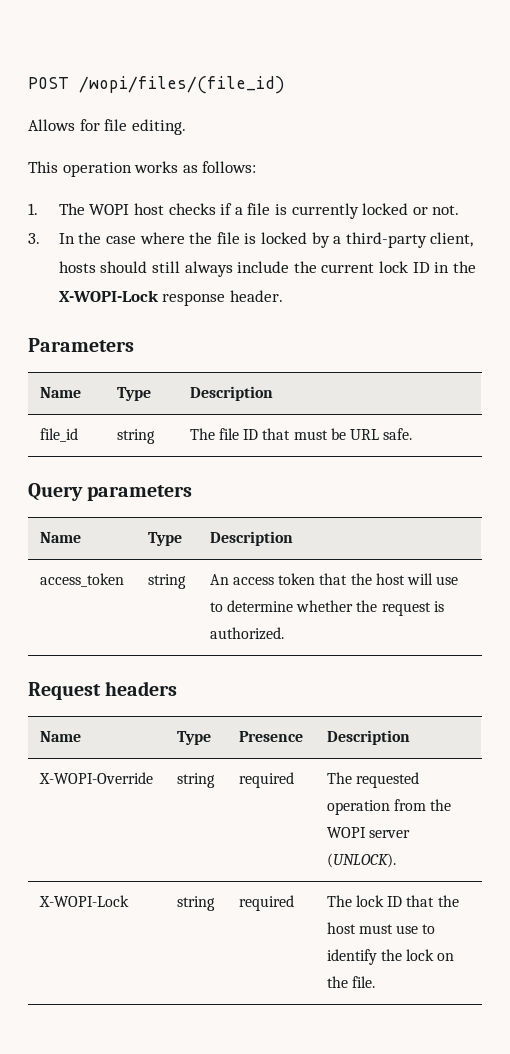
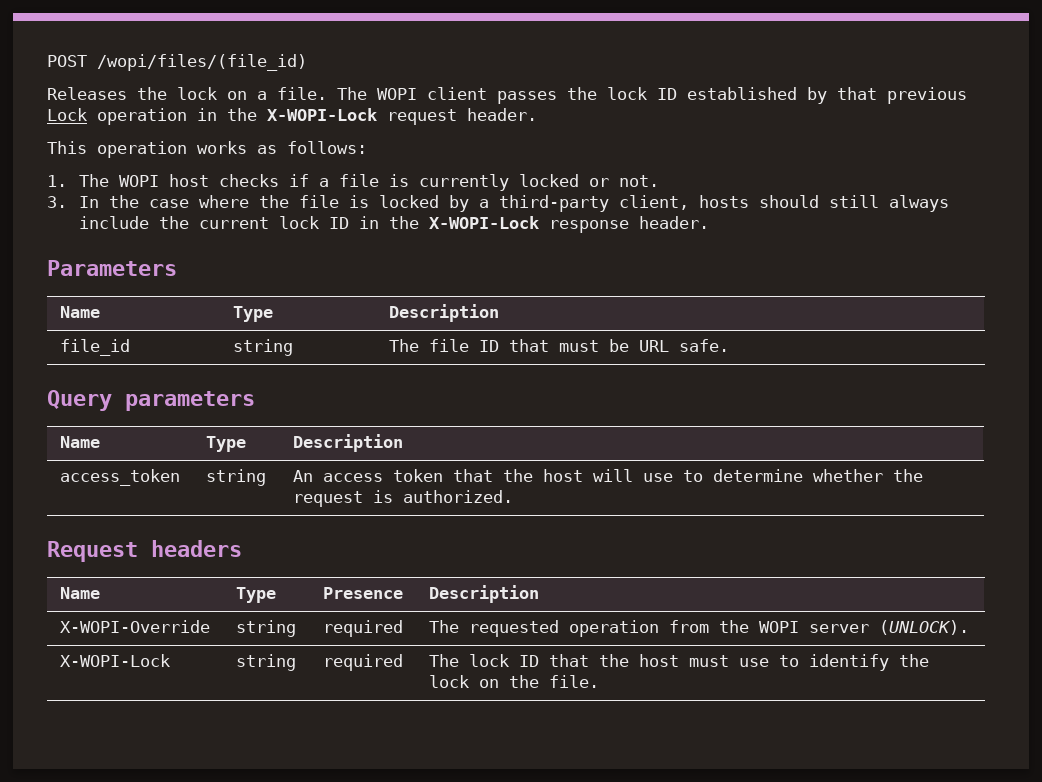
[28,119,186,135] Allows for file editing. -> [47,87,967,104] [47,108,537,125] Releases the lock on a file. The WOPI client passes the lock ID established by that previous Lock operation in the X-WOPI-Lock request header.

